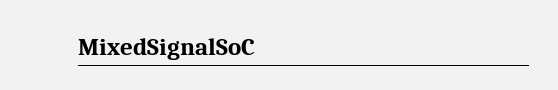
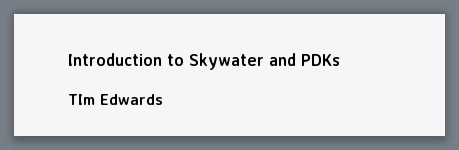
[78,38,255,60] MixedSignalSoC -> [68,53,340,70] [68,94,163,105] Introduction to Skywater and PDKs // TIm Edwards

